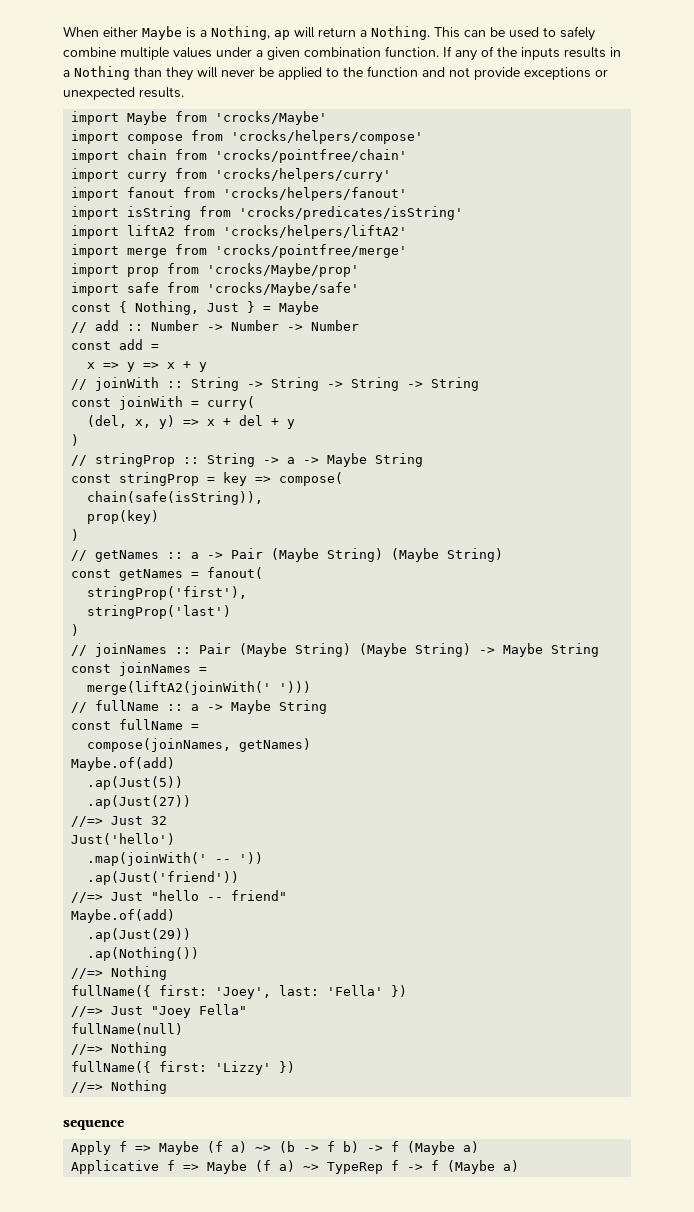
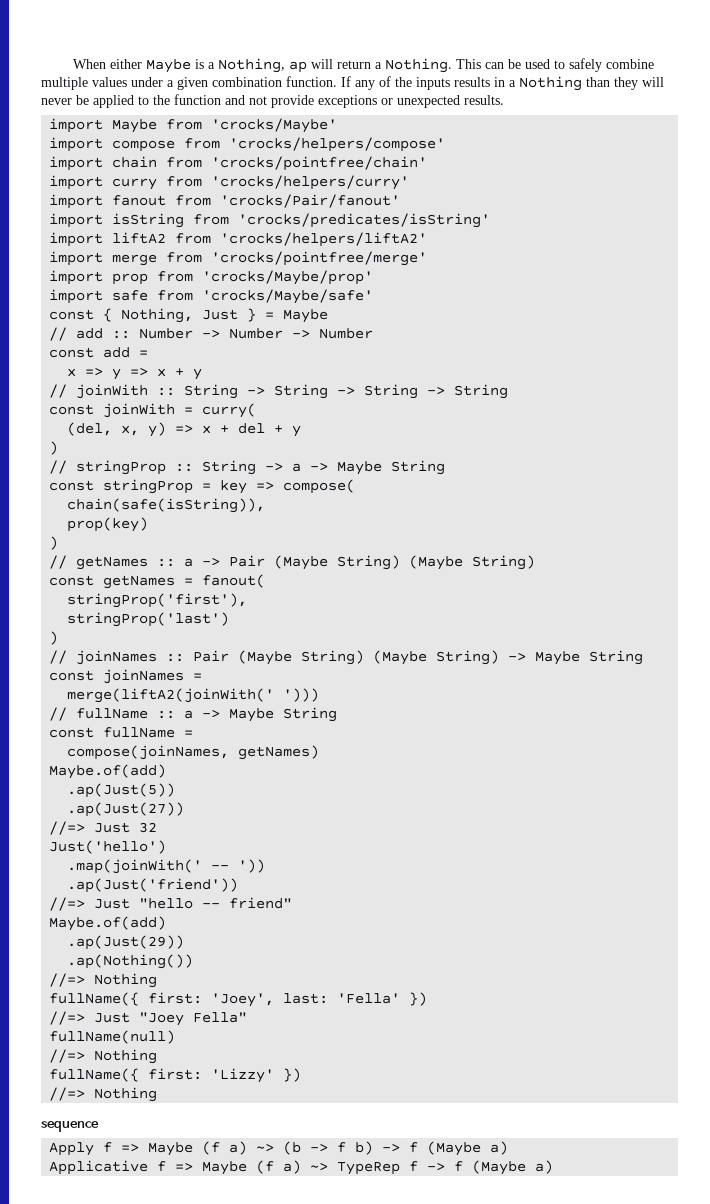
[223,187,408,201] 'crocks/helpers/fanout' -> [220,194,401,208] 'crocks/Pair/fanout'

